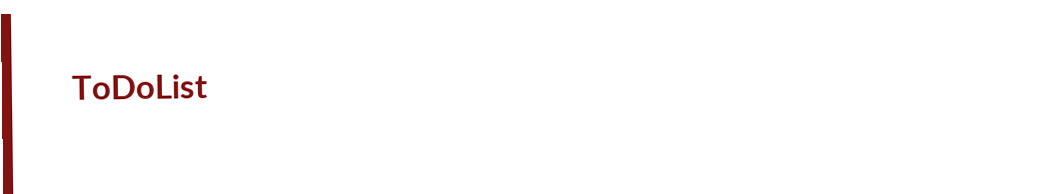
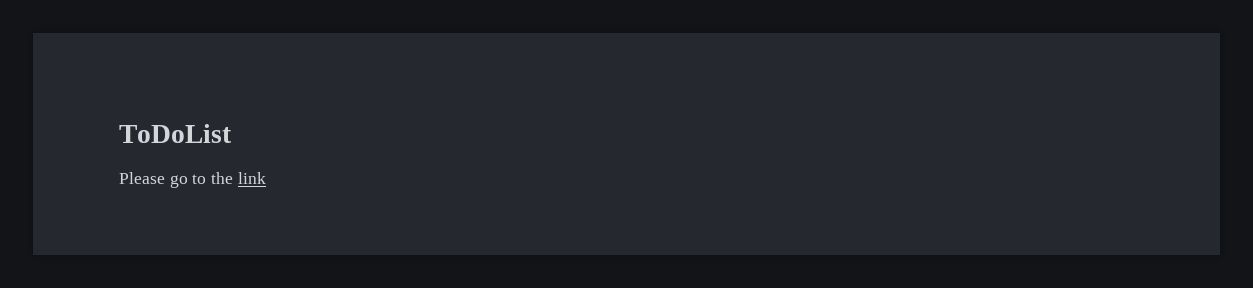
(208, 87) none -> [119,172,266,188] // Please go to the link

